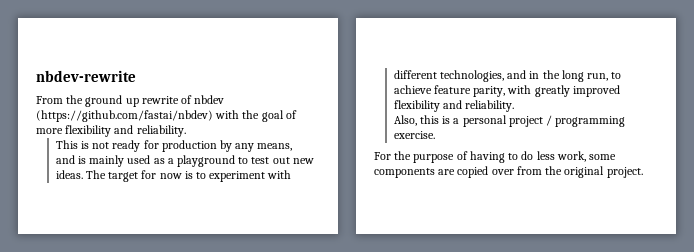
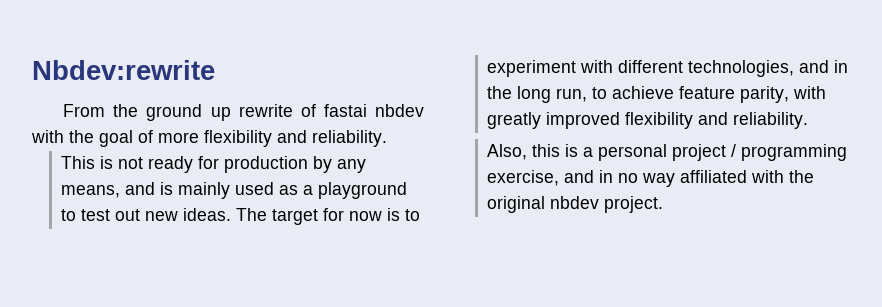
[36,70,136,82] nbdev-rewrite -> [32,60,215,80] Nbdev:rewrite
[194,95,225,104] [36,110,213,122] nbdev (https://github.com/fastai/nbdev) -> [323,104,424,117] fastai nbdev
[393,131,435,139] [374,151,617,163] [374,166,542,178] exercise. // For the purpose of having to do less work, some components are copied over from -> [487,170,785,187] exercise, and in no way affiliated with
(605, 172) none -> [550,196,600,209] nbdev

